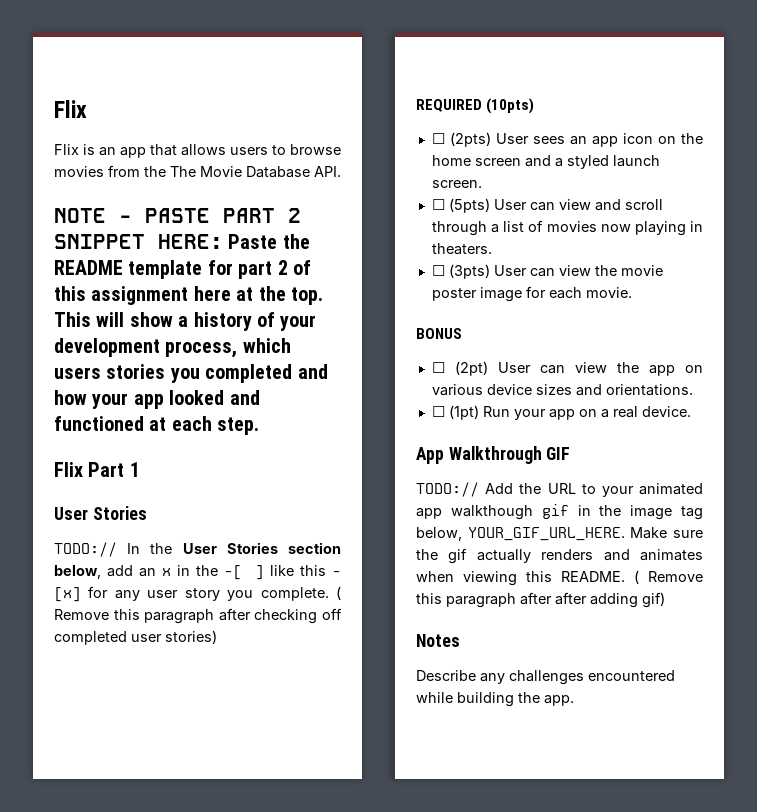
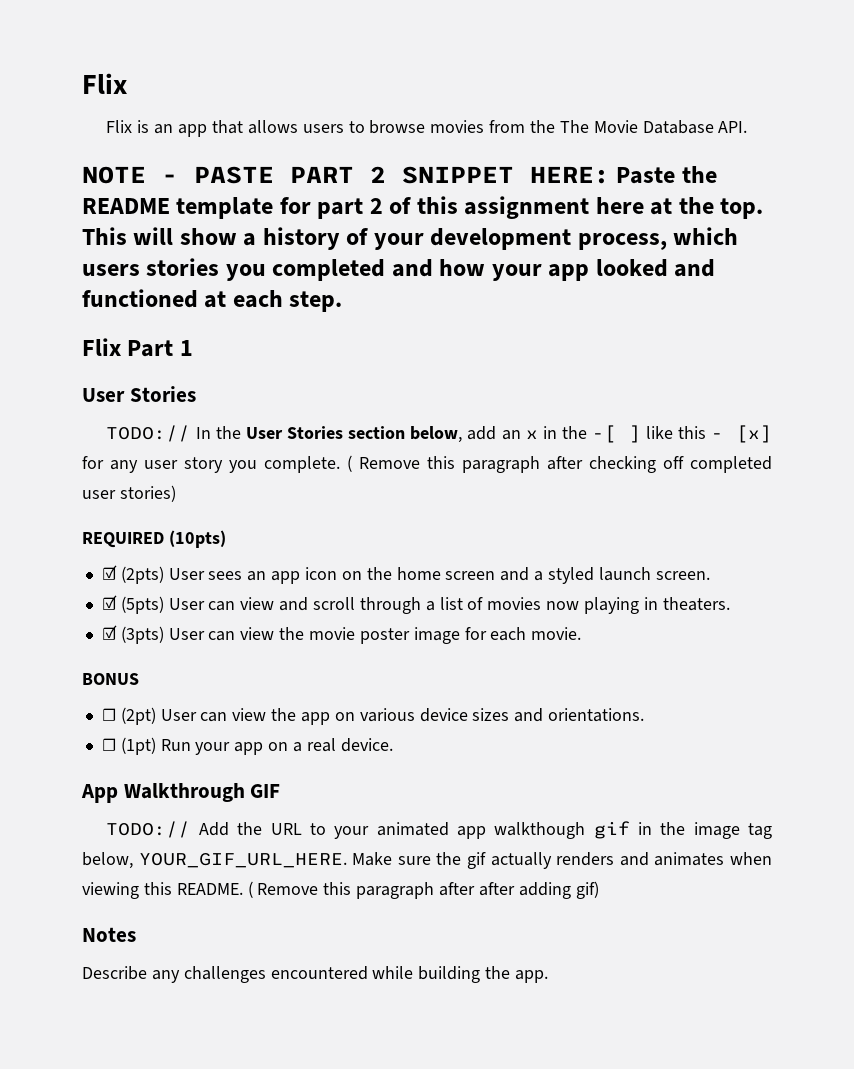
[431,133,445,144] ☐ -> [101,565,117,580] ☑
[431,199,445,210] ☐ -> [101,595,117,610] ☑
[431,265,445,276] ☐ -> [101,625,117,640] ☑

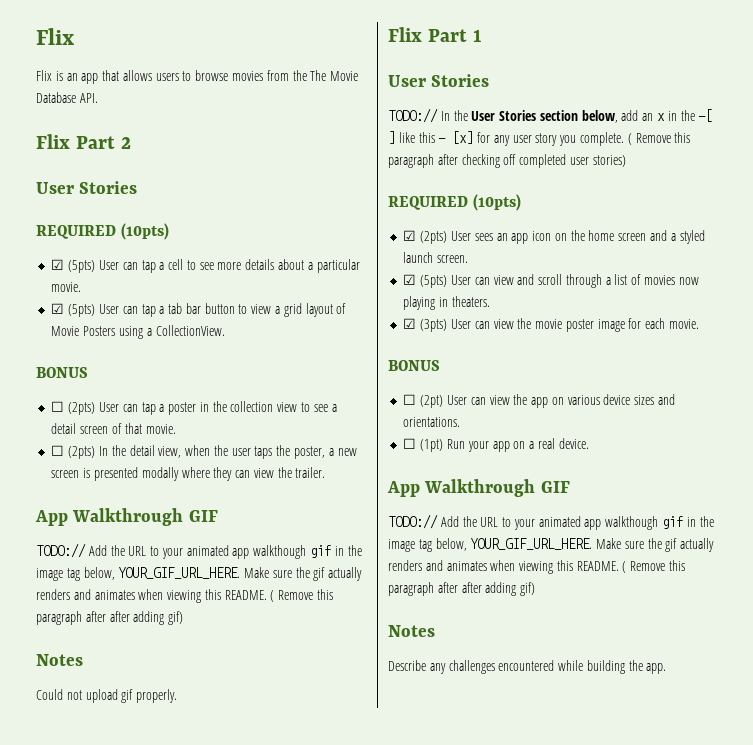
[82,166,717,184] [82,196,764,219] [82,227,739,250] [82,258,716,281] [82,289,343,312] NOTE - PASTE PART 2 SNIPPET HERE: Paste the README template for part 2 of this assignment here at the top. This will show a history of your development process, which users stories you completed and how your app looked and functioned at each step. -> [36,134,131,149] [36,181,138,194] [36,223,169,240] [51,259,360,273] [51,282,82,292] [51,303,347,317] [51,325,225,339] [36,367,88,378] [51,401,337,415] [51,423,176,434] [51,445,357,459] [51,467,326,481] [35,508,218,526] [36,543,362,559] [36,567,363,581] [36,589,334,603] [36,611,184,625] [36,654,83,666] [36,689,178,703] Flix Part 2 // User Stories // REQUIRED (10pts) // ☑ (5pts) User can tap a cell to see more details about a particular movie. // ☑ (5pts) User can tap a tab bar button to view a grid layout of Movie Posters using a CollectionView. // BONUS // ☐ (2pts) User can tap a poster in the collection view to see a detail screen of that movie. // ☐ (2pts) In the detail view, when the user taps the poster, a new screen is presented modally where they can view the trailer. // App Walkthrough GIF // TODO:// Add the URL to your animated app walkthough gif in the image tag below, YOUR_GIF_URL_HERE. Make sure the gif actually renders and animates when viewing this README. ( Remove this paragraph after after adding gif) // Notes // Could not upload gif properly.

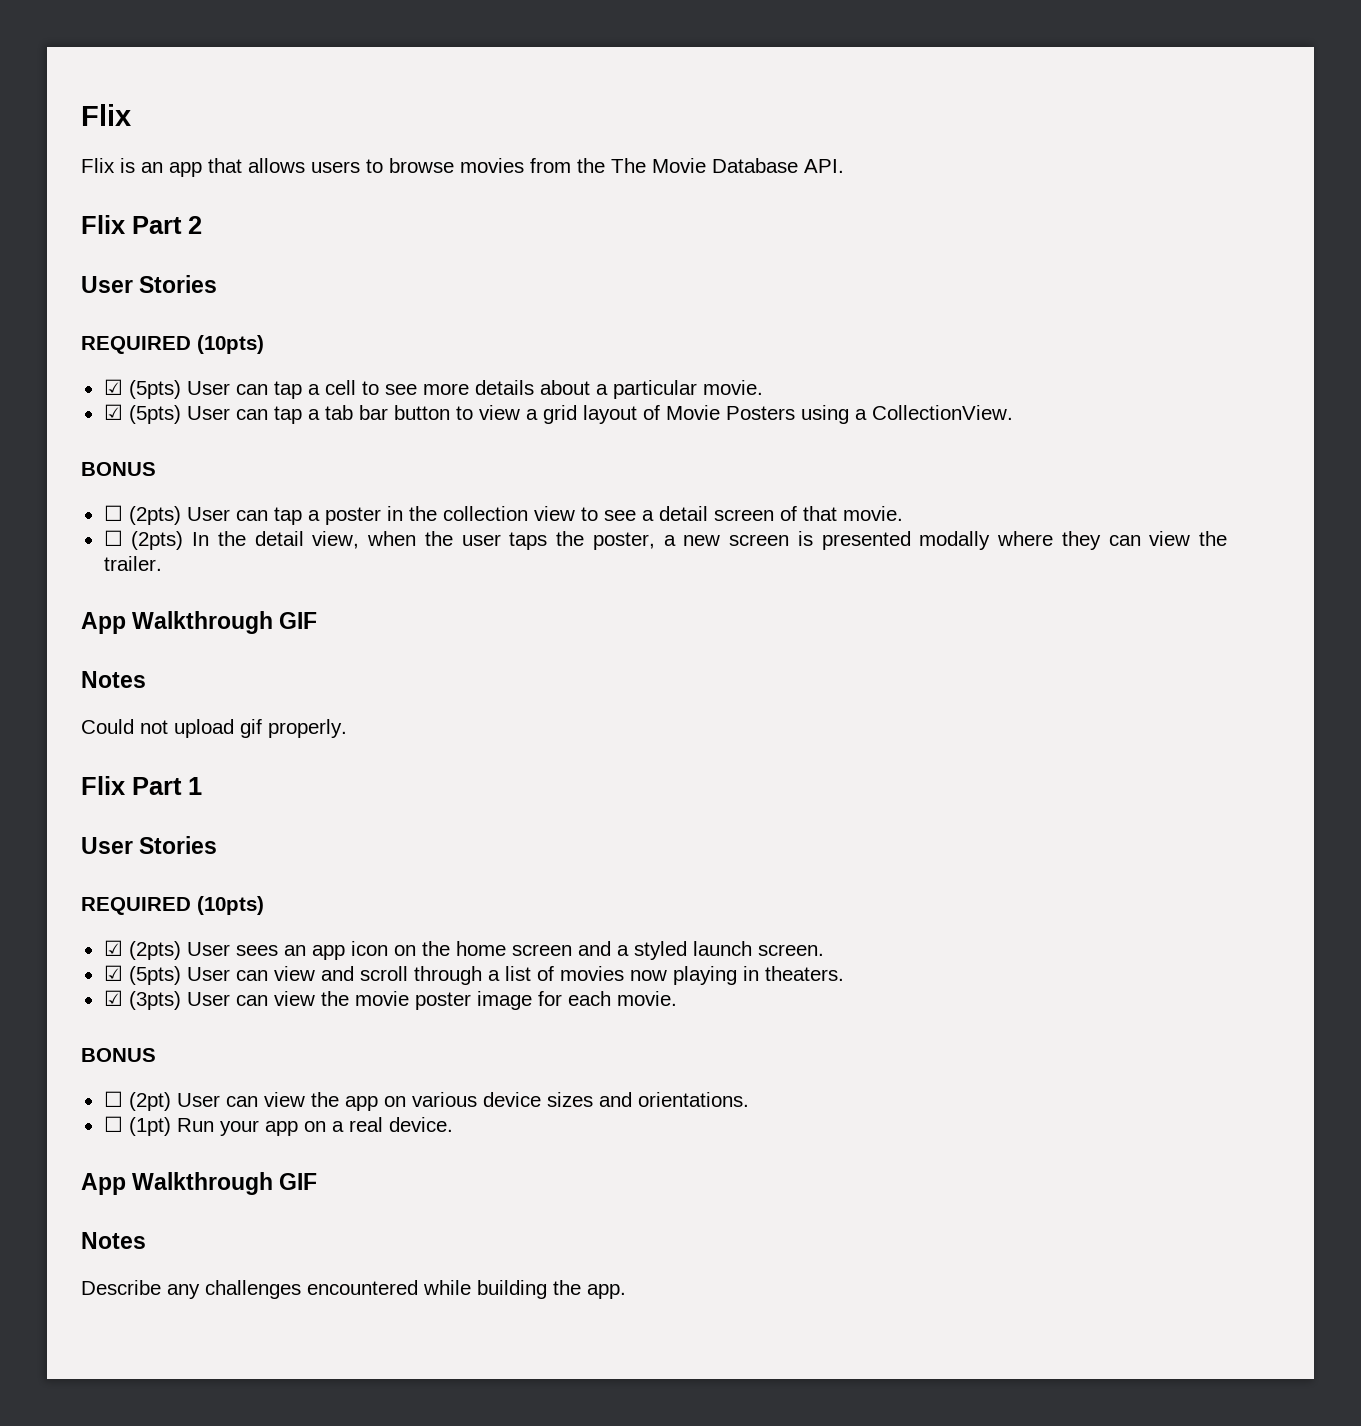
[36,543,362,559] [36,567,363,581] [36,589,334,603] [36,611,184,625] // TODO:// Add the URL to your animated app walkthough gif in the image tag below, YOUR_GIF_URL_HERE. Make sure the gif actually renders and animates when viewing this README. ( Remove this paragraph after after adding gif) -> (318, 620) none
[388,108,713,123] [388,131,691,146] [388,154,626,168] // TODO:// In the User Stories section below, add an x in the -[ ] like this - [x] for any user story you complete. ( Remove this paragraph after checking off completed user stories) -> (218, 845) none
[388,514,714,530] [388,538,715,552] [388,560,686,574] [388,582,536,596] // TODO:// Add the URL to your animated app walkthough gif in the image tag below, YOUR_GIF_URL_HERE. Make sure the gif actually renders and animates when viewing this README. ( Remove this paragraph after after adding gif) -> (318, 1181) none

